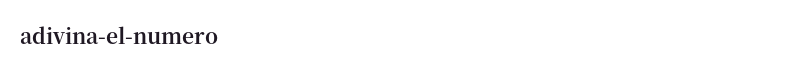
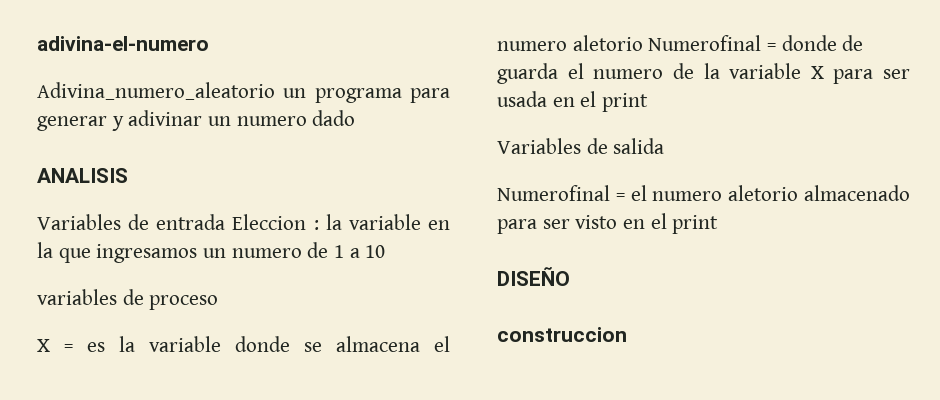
(218, 35) none -> [37,82,450,103] [37,110,356,131] [37,168,128,183] [37,214,451,230] [37,242,386,263] [37,289,219,310] [37,336,450,352] [497,35,864,51] [497,63,910,84] [497,91,649,112] [497,138,665,154] [497,185,910,201] [497,213,719,234] [497,267,570,286] [497,327,627,342] // Adivina_numero_aleatorio un programa para generar y adivinar un numero dado // ANALISIS // Variables de entrada Eleccion : la variable en la que ingresamos un numero de 1 a 10 // variables de proceso // X = es la variable donde se almacena el numero aletorio Numerofinal = donde de guarda el numero de la variable X para ser usada en el print // Variables de salida // Numerofinal = el numero aletorio almacenado para ser visto en el print // DISEÑO // construccion

